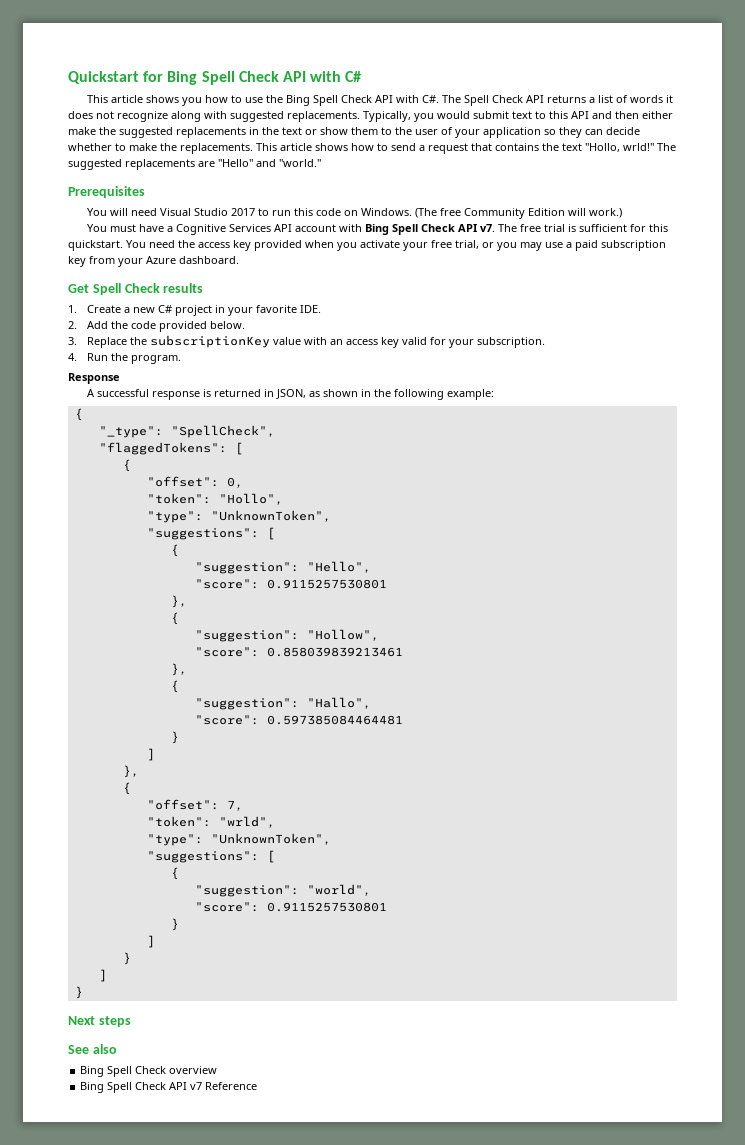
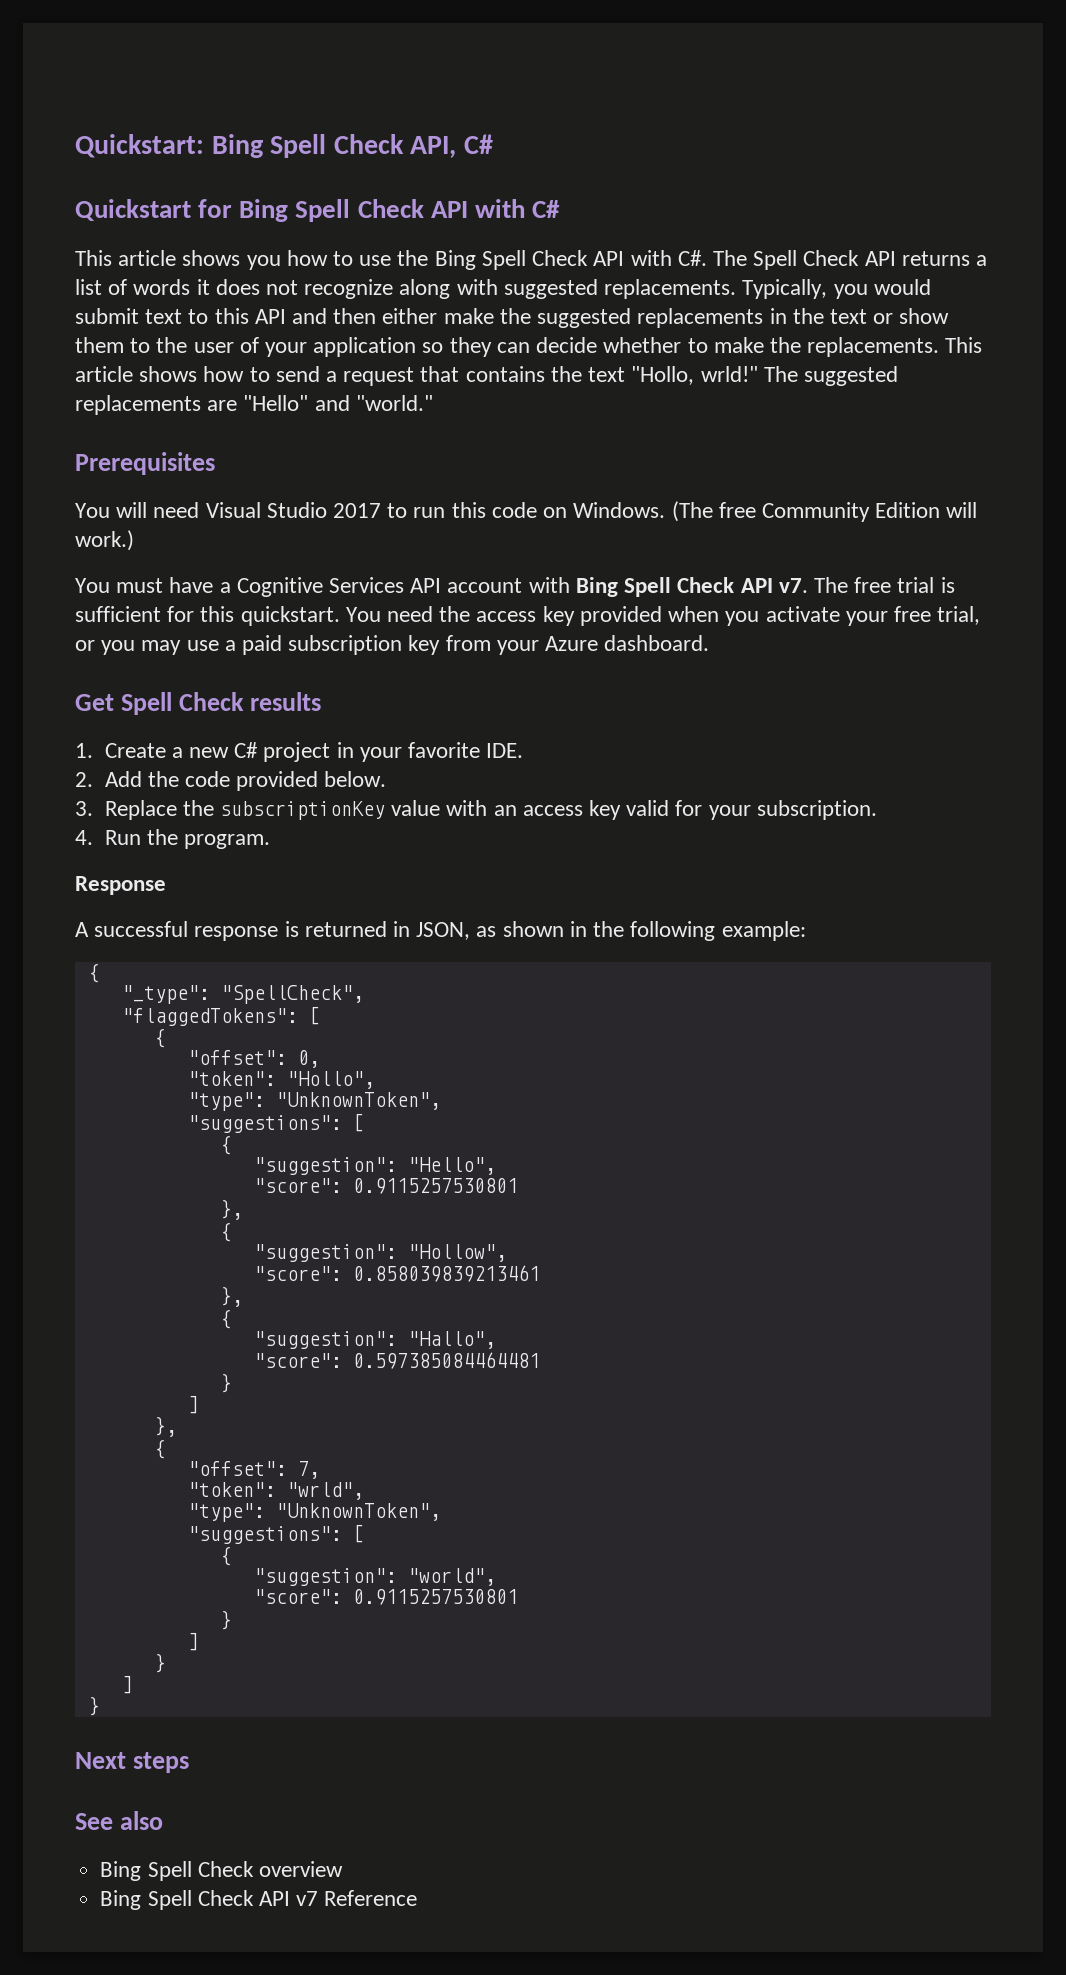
(68, 77) none -> [75,134,493,158] Quickstart: Bing Spell Check API, C# //

